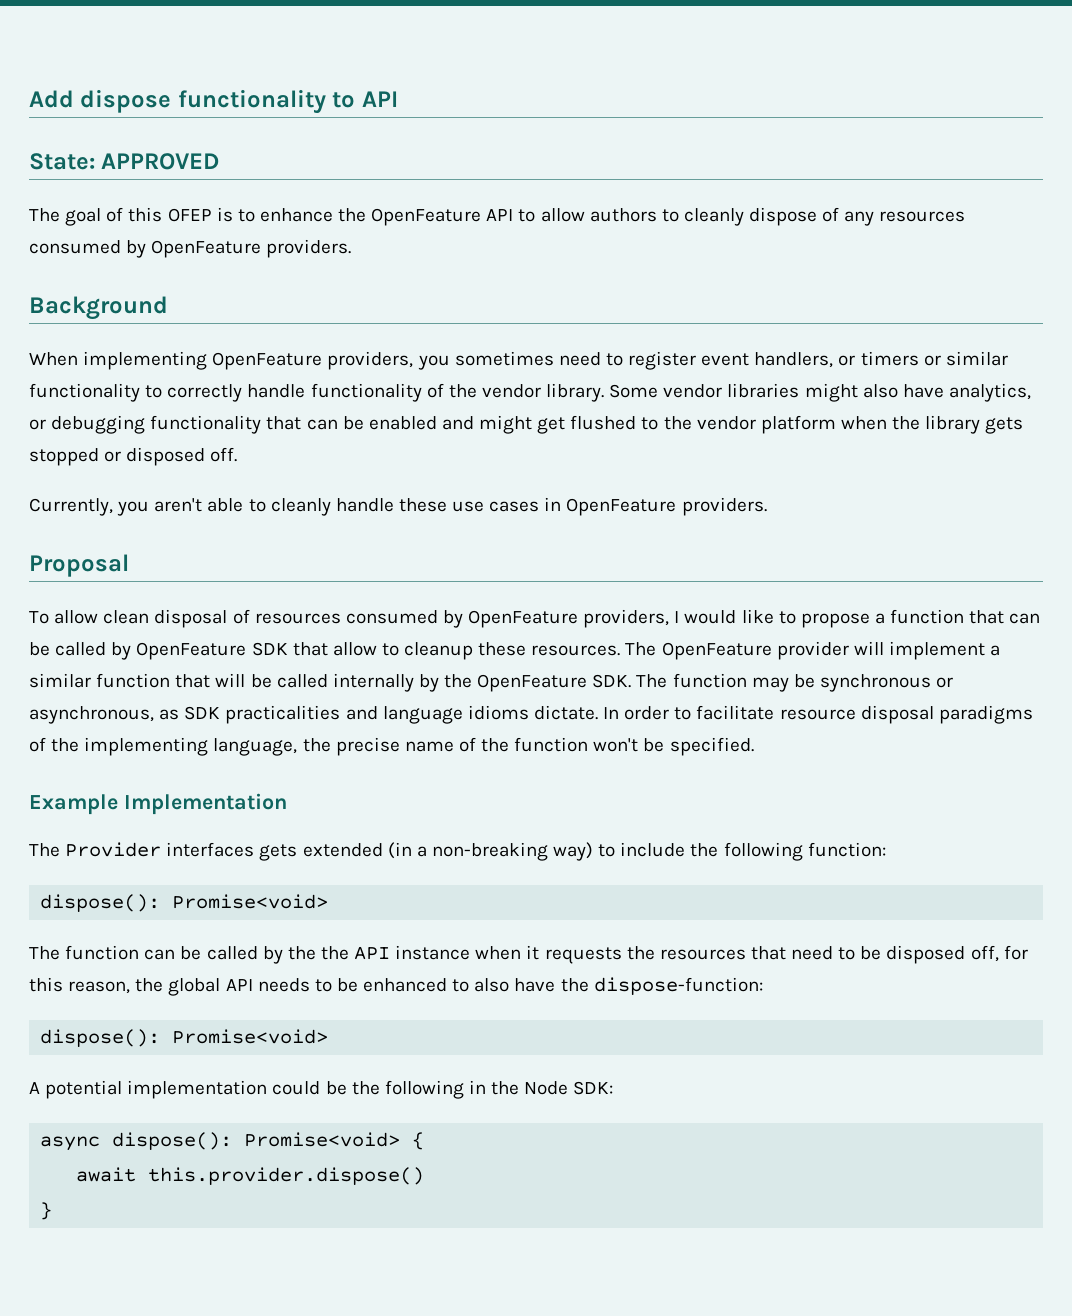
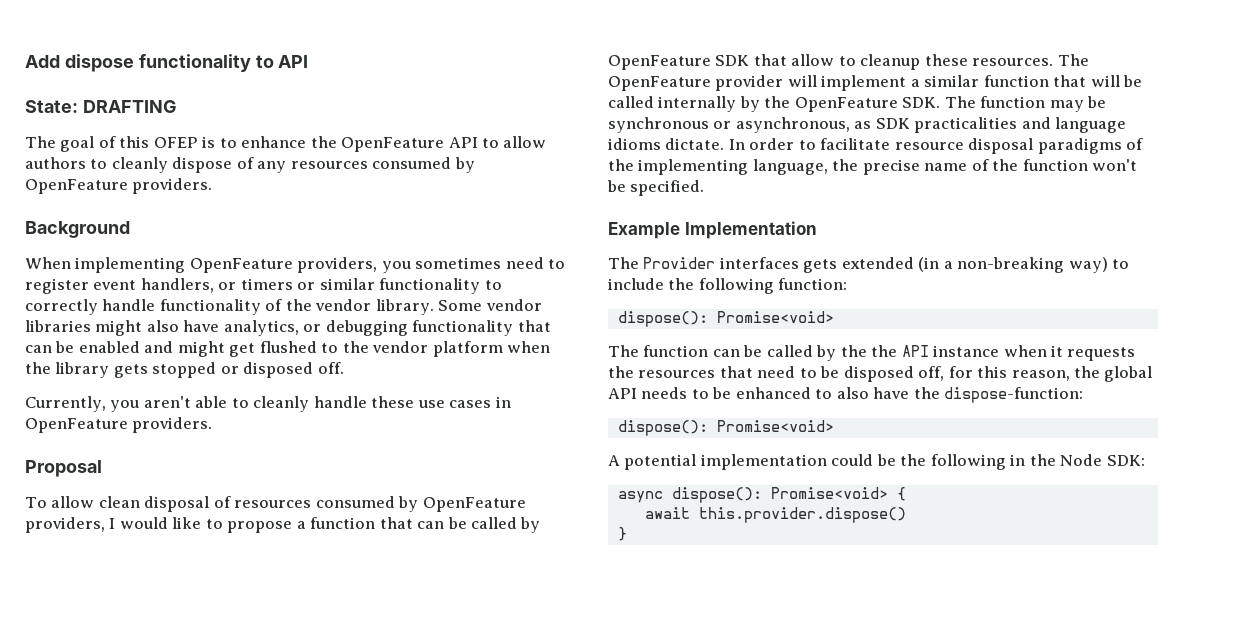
[101,153,220,170] APPROVED -> [82,100,177,113] DRAFTING

